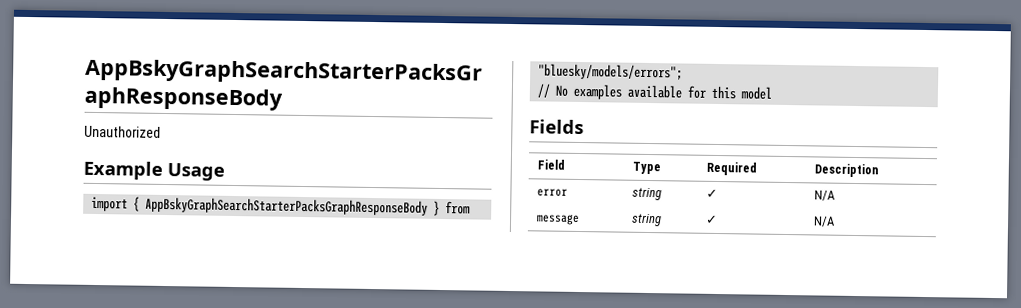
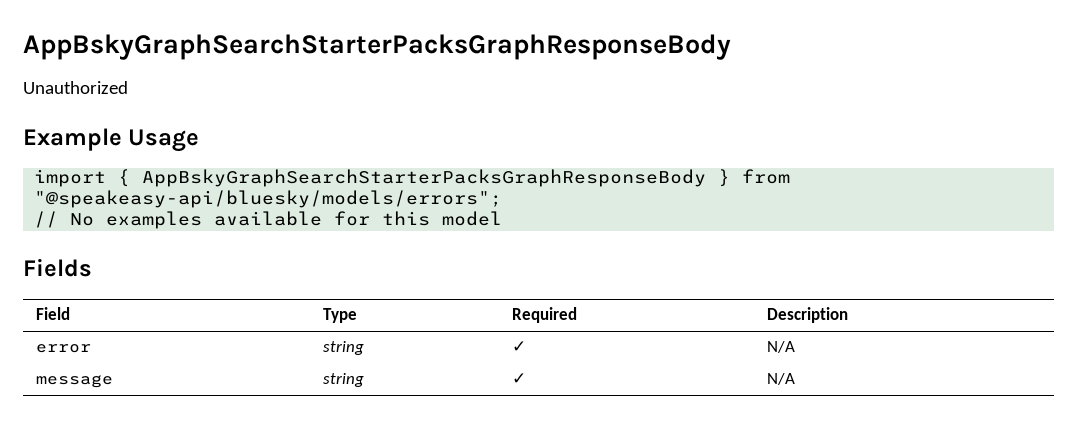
[538,63,684,81] "bluesky/models/errors"; -> [34,190,503,208] "@speakeasy-api/bluesky/models/errors";

